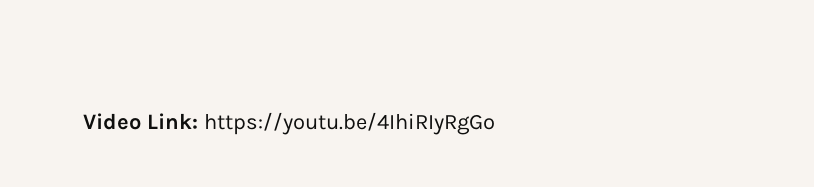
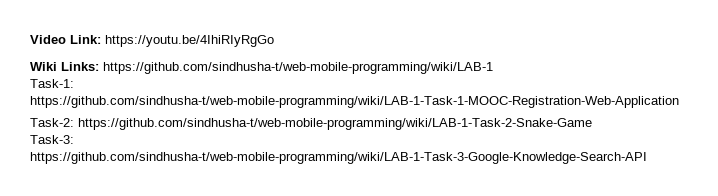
(495, 123) none -> [30,62,493,74] [30,79,74,88] [30,96,679,108] [30,118,592,130] [30,135,74,144] [30,152,647,164] // Wiki Links: https://github.com/sindhusha-t/web-mobile-programming/wiki/LAB-1 // Task-1: https://github.com/sindhusha-t/web-mobile-programming/wiki/LAB-1-Task-1-MOOC-Registration-Web-Application // Task-2: https://github.com/sindhusha-t/web-mobile-programming/wiki/LAB-1-Task-2-Snake-Game // Task-3: https://github.com/sindhusha-t/web-mobile-programming/wiki/LAB-1-Task-3-Google-Knowledge-Search-API

